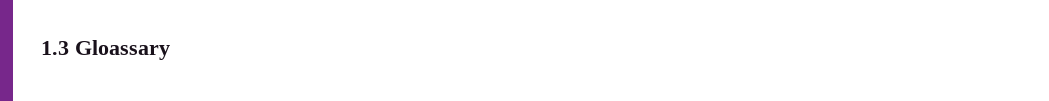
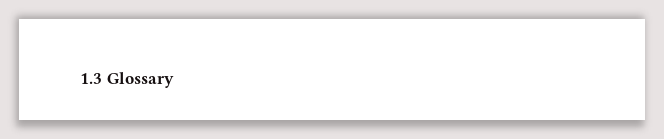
[75,40,170,60] Gloassary -> [106,72,174,88] Glossary

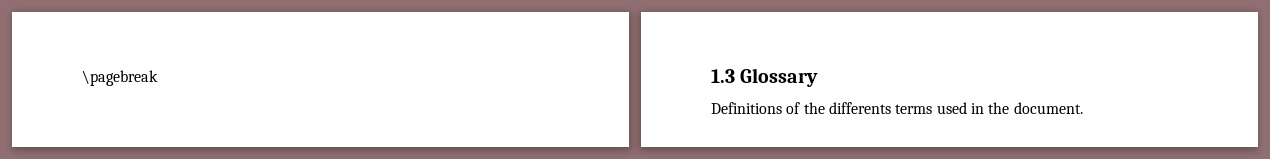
(80, 78) none -> [82,70,158,86] \pagebreak //
(174, 80) none -> [711,102,1083,114] // Definitions of the differents terms used in the document.

